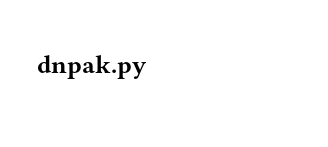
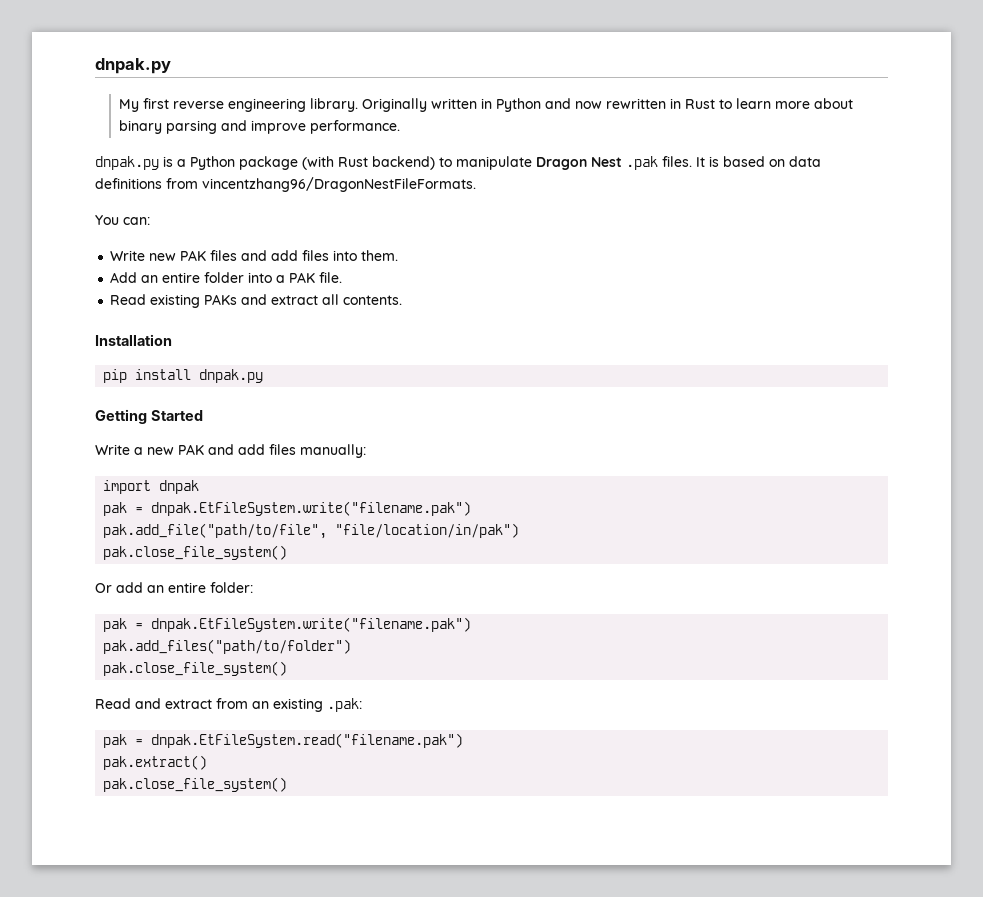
[37,55,147,79] dnpak.py -> [95,58,171,74] [118,98,853,112] [118,120,400,134] [95,156,821,170] [95,177,476,192] [95,215,150,225] [110,250,399,261] [110,272,343,283] [110,294,403,308] [95,334,172,346] [103,369,264,383] [95,409,203,424] [95,444,366,458] [103,480,200,494] [103,501,472,516] [103,523,520,539] [103,545,288,560] [95,582,253,593] [103,617,472,632] [103,639,352,654] [103,661,288,676] [95,698,362,712] [103,733,464,748] [103,755,208,770] [103,777,288,792] dnpak.py // My first reverse engineering library. Originally written in Python and now rewritten in Rust to learn more about binary parsing and improve performance. // dnpak.py is a Python package (with Rust backend) to manipulate Dragon Nest .pak files. It is based on data definitions from vincentzhang96/DragonNestFileFormats. // You can: // Write new PAK files and add files into them. // Add an entire folder into a PAK file. // Read existing PAKs and extract all contents. // Installation // pip install dnpak.py // Getting Started // Write a new PAK and add files manually: // import dnpak // pak = dnpak.EtFileSystem.write("filename.pak") // pak.add_file("path/to/file", "file/location/in/pak") // pak.close_file_system() // Or add an entire folder: // pak = dnpak.EtFileSystem.write("filename.pak") // pak.add_files("path/to/folder") // pak.close_file_system() // Read and extract from an existing .pak: // pak = dnpak.EtFileSystem.read("filename.pak") // pak.extract() // pak.close_file_system()

